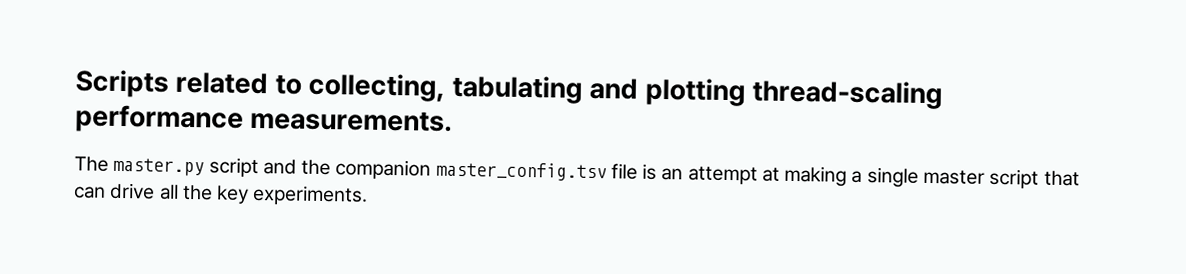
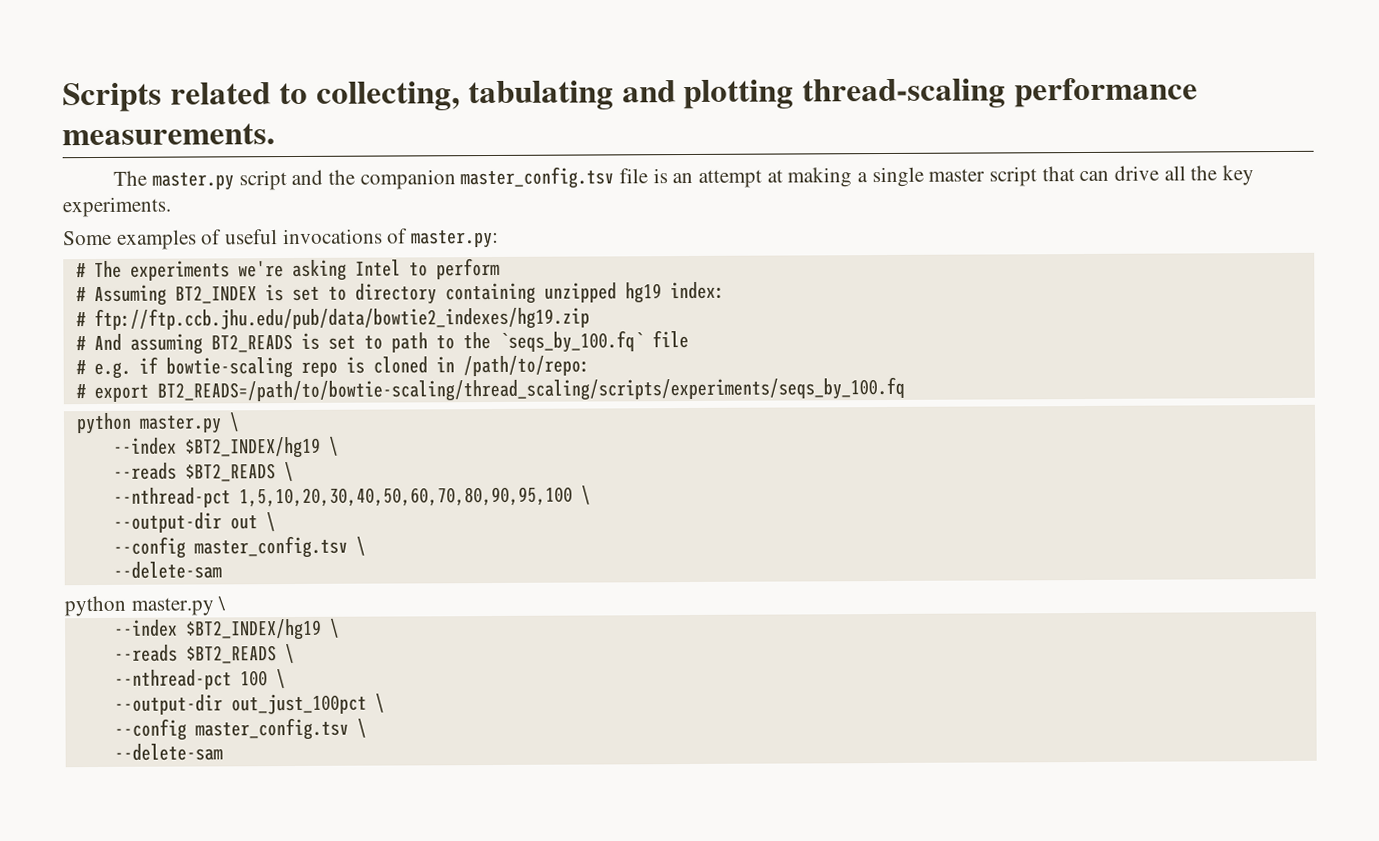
(369, 195) none -> [63,228,500,250] [75,257,500,282] [75,281,725,307] [75,306,590,332] [75,330,689,355] [75,355,590,380] [75,376,905,403] [75,412,240,435] [112,436,339,459] [112,462,294,482] [112,485,591,508] [112,512,276,533] [112,535,366,559] [112,561,222,579] [64,595,227,617] [113,618,340,641] [113,644,295,664] [113,669,286,690] [113,693,385,715] [113,717,367,741] [113,743,223,761] // Some examples of useful invocations of master.py: // # The experiments we're asking Intel to perform // # Assuming BT2_INDEX is set to directory containing unzipped hg19 index: // # ftp://ftp.ccb.jhu.edu/pub/data/bowtie2_indexes/hg19.zip // # And assuming BT2_READS is set to path to the `seqs_by_100.fq` file // # e.g. if bowtie-scaling repo is cloned in /path/to/repo: // # export BT2_READS=/path/to/bowtie-scaling/thread_scaling/scripts/experiments/seqs_by_100.fq // python master.py \ // --index $BT2_INDEX/hg19 \ // --reads $BT2_READS \ // --nthread-pct 1,5,10,20,30,40,50,60,70,80,90,95,100 \ // --output-dir out \ // --config master_config.tsv \ // --delete-sam // python master.py \ // --index $BT2_INDEX/hg19 \ // --reads $BT2_READS \ // --nthread-pct 100 \ // --output-dir out_just_100pct \ // --config master_config.tsv \ // --delete-sam

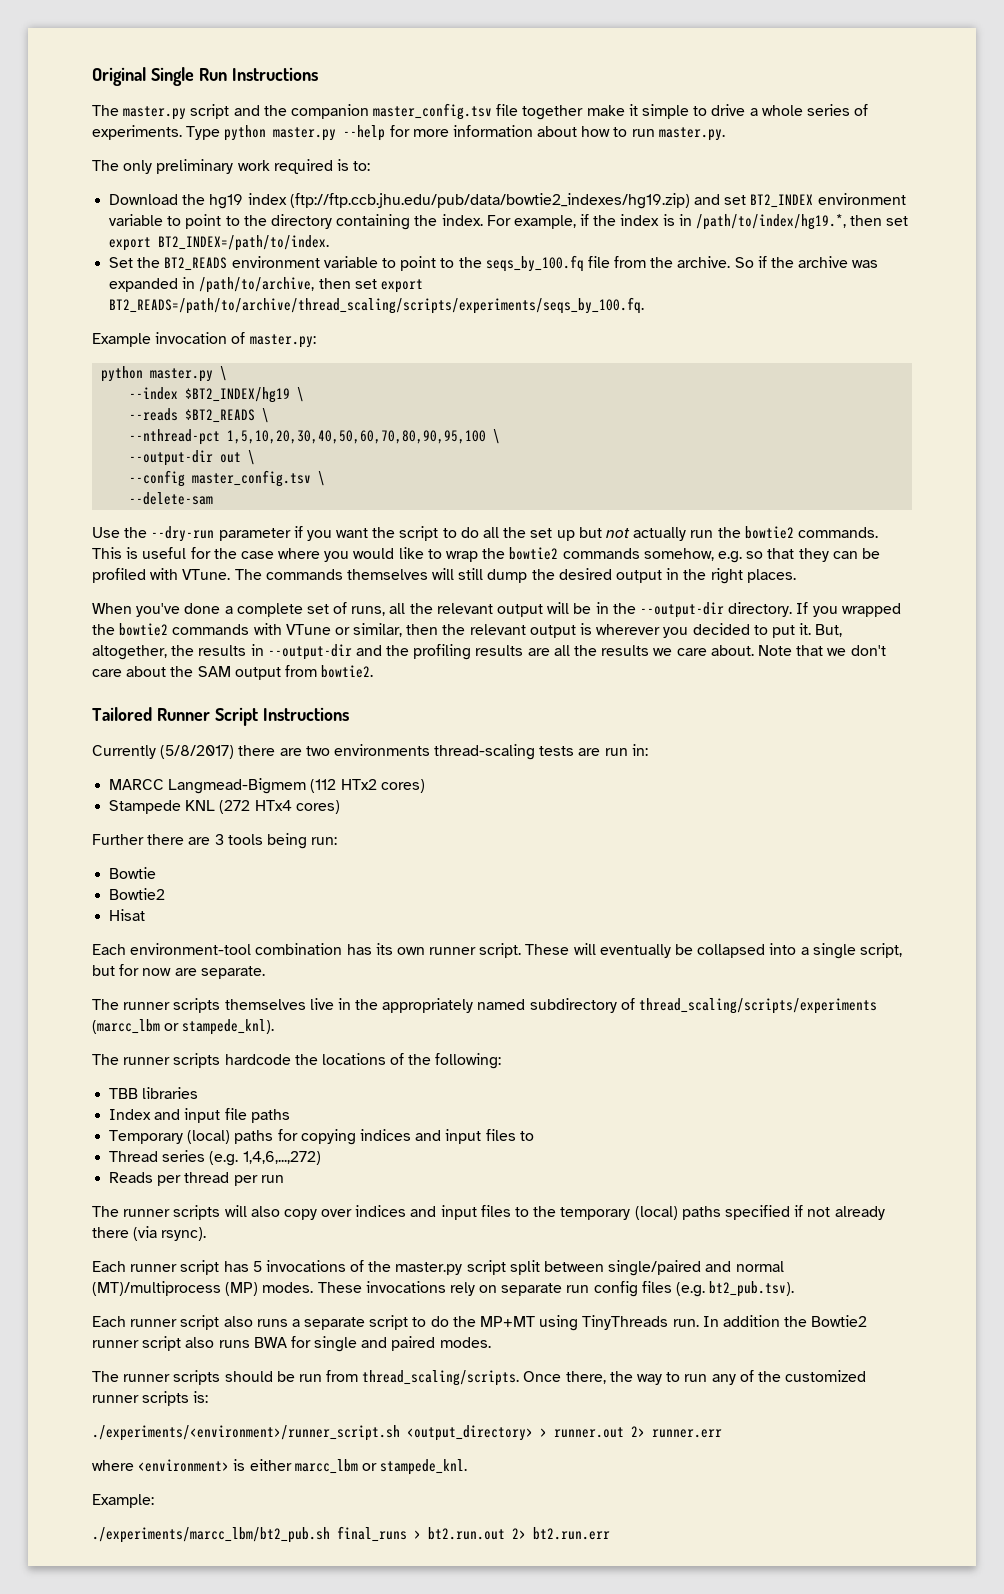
[62,77,1199,113] [62,123,275,146] Scripts related to collecting, tabulating and plotting thread-scaling performance measurements. -> [92,67,318,86] Original Single Run Instructions
[652,165,1255,188] [62,196,171,218] [63,228,500,250] [75,257,500,282] [75,281,725,307] [75,306,590,332] [75,330,689,355] [75,355,590,380] [75,376,905,403] is an attempt at making a single master script that can drive all the key experiments. // Some examples of useful invocations of master.py: // # The experiments we're asking Intel to perform // # Assuming BT2_INDEX is set to directory containing unzipped hg19 index: // # ftp://ftp.ccb.jhu.edu/pub/data/bowtie2_indexes/hg19.zip // # And assuming BT2_READS is set to path to the `seqs_by_100.fq` file // # e.g. if bowtie-scaling repo is cloned in /path/to/repo: // # export BT2_READS=/path/to/bowtie-scaling/thread_scaling/scripts/experiments/seqs_by_100.fq -> [522,104,869,120] [92,125,725,141] [92,159,371,174] [109,193,906,209] [109,214,909,230] [109,235,330,251] [109,255,879,272] [109,277,423,293] [109,297,645,314] [92,332,316,348] together make it simple to drive a whole series of experiments. Type python master.py --help for more information about how to run master.py. // The only preliminary work required is to: // Download the hg19 index (ftp://ftp.ccb.jhu.edu/pub/data/bowtie2_indexes/hg19.zip) and set BT2_INDEX environment variable to point to the directory containing the index. For example, if the index is in /path/to/index/hg19.*, then set export BT2_INDEX=/path/to/index. // Set the BT2_READS environment variable to point to the seqs_by_100.fq file from the archive. So if the archive was expanded in /path/to/archive, then set export BT2_READS=/path/to/archive/thread_scaling/scripts/experiments/seqs_by_100.fq. // Example invocation of master.py:
[64,595,227,617] [113,618,340,641] [113,644,295,664] [113,669,286,690] [113,693,385,715] [113,717,367,741] [113,743,223,761] python master.py \ // --index $BT2_INDEX/hg19 \ // --reads $BT2_READS \ // --nthread-pct 100 \ // --output-dir out_just_100pct \ // --config master_config.tsv \ // --delete-sam -> [92,526,878,542] [92,547,880,563] [92,568,796,584] [92,602,901,618] [92,623,843,638] [92,644,886,660] [92,665,374,680] [92,707,349,726] [92,744,648,760] [109,778,425,794] [109,800,340,814] [92,833,338,849] [109,867,157,879] [109,888,166,900] [109,909,146,921] [92,943,902,959] [92,964,265,979] [92,998,878,1014] [92,1019,275,1035] [92,1053,502,1069] [109,1087,199,1099] [109,1108,290,1123] [109,1129,534,1145] [109,1150,321,1166] [109,1172,284,1186] [92,1205,885,1220] [92,1226,207,1241] [92,1260,784,1276] [92,1281,795,1297] [92,1315,868,1331] [92,1336,491,1352] [92,1370,867,1386] [92,1391,209,1406] [92,1425,722,1441] [92,1459,468,1475] [92,1494,154,1508] [92,1526,610,1543] Use the --dry-run parameter if you want the script to do all the set up but not actually run the bowtie2 commands. This is useful for the case where you would like to wrap the bowtie2 commands somehow, e.g. so that they can be profiled with VTune. The commands themselves will still dump the desired output in the right places. // When you've done a complete set of runs, all the relevant output will be in the --output-dir directory. If you wrapped the bowtie2 commands with VTune or similar, then the relevant output is wherever you decided to put it. But, altogether, the results in --output-dir and the profiling results are all the results we care about. Note that we don't care about the SAM output from bowtie2. // Tailored Runner Script Instructions // Currently (5/8/2017) there are two environments thread-scaling tests are run in: // MARCC Langmead-Bigmem (112 HTx2 cores) // Stampede KNL (272 HTx4 cores) // Further there are 3 tools being run: // Bowtie // Bowtie2 // Hisat // Each environment-tool combination has its own runner script. These will eventually be collapsed into a single script, but for now are separate. // The runner scripts themselves live in the appropriately named subdirectory of thread_scaling/scripts/experiments (marcc_lbm or stampede_knl). // The runner scripts hardcode the locations of the following: // TBB libraries // Index and input file paths // Temporary (local) paths for copying indices and input files to // Thread series (e.g. 1,4,6,...,272) // Reads per thread per run // The runner scripts will also copy over indices and input files to the temporary (local) paths specified if not already there (via rsync). // Each runner script has 5 invocations of the master.py script split between single/paired and normal (MT)/multiprocess (MP) modes. These invocations rely on separate run config files (e.g. bt2_pub.tsv). // Each runner script also runs a separate script to do the MP+MT using TinyThreads run. In addition the Bowtie2 runner script also runs BWA for single and paired modes. // The runner scripts should be run from thread_scaling/scripts. Once there, the way to run any of the customized runner scripts is: // ./experiments/<environment>/runner_script.sh <output_directory> > runner.out 2> runner.err // where <environment> is either marcc_lbm or stampede_knl. // Example: // ./experiments/marcc_lbm/bt2_pub.sh final_runs > bt2.run.out 2> bt2.run.err

